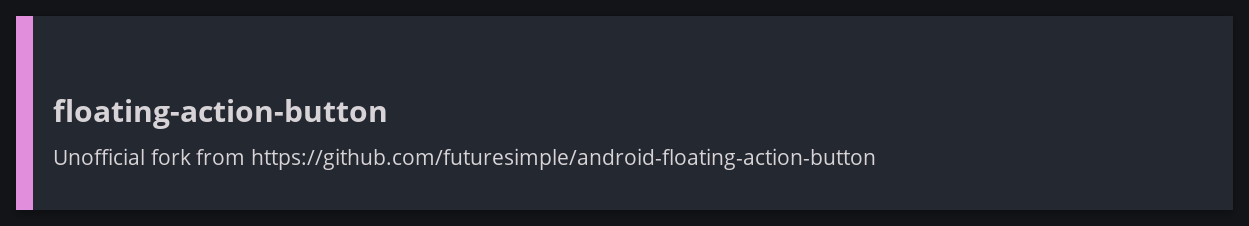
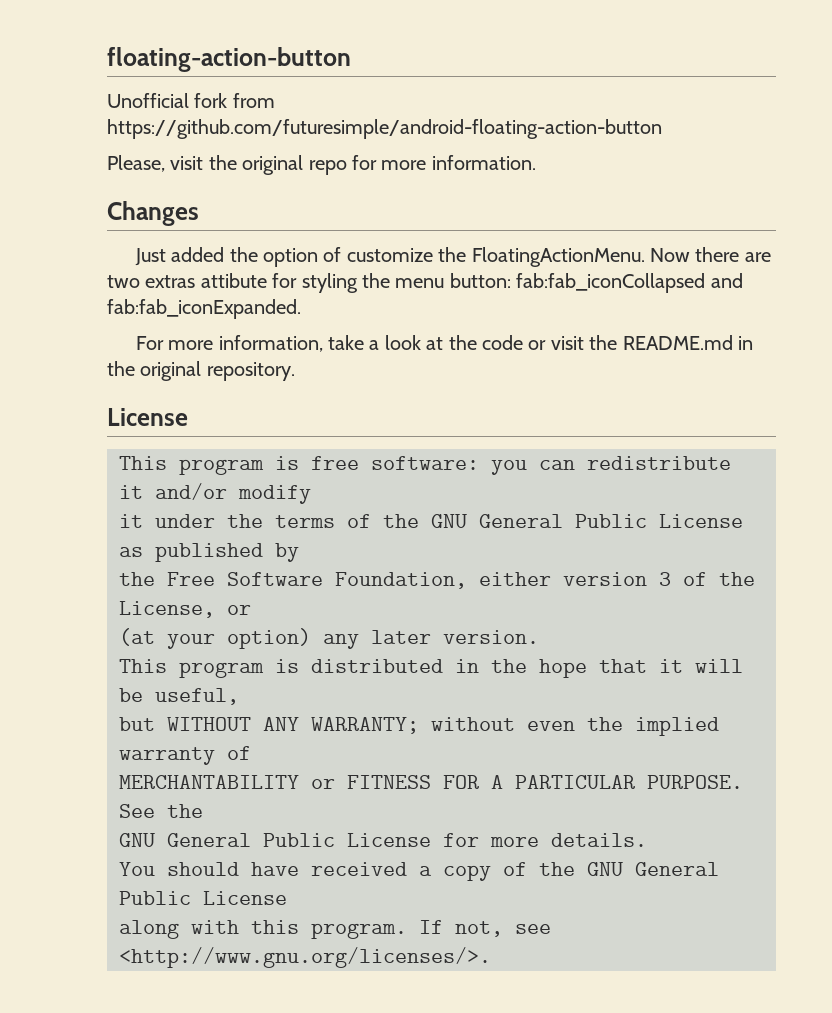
(877, 159) none -> [107,155,536,175] [107,201,199,226] [134,247,771,267] [107,273,743,293] [107,299,301,319] [135,335,754,352] [107,361,295,381] [107,408,188,426] [119,456,731,475] [119,483,311,504] [119,514,743,528] [119,543,299,562] [119,572,755,589] [119,601,251,618] [119,628,539,649] [119,659,743,678] [119,688,239,705] [119,717,719,736] [119,746,251,765] [119,775,743,789] [119,804,203,818] [119,833,647,847] [119,862,719,881] [119,891,287,905] [119,920,551,939] [119,947,491,968] // Please, visit the original repo for more information. // Changes // Just added the option of customize the FloatingActionMenu. Now there are two extras attibute for styling the menu button: fab:fab_iconCollapsed and fab:fab_iconExpanded. // For more information, take a look at the code or visit the README.md in the original repository. // License // This program is free software: you can redistribute it and/or modify // it under the terms of the GNU General Public License as published by // the Free Software Foundation, either version 3 of the License, or // (at your option) any later version. // This program is distributed in the hope that it will be useful, // but WITHOUT ANY WARRANTY; without even the implied warranty of // MERCHANTABILITY or FITNESS FOR A PARTICULAR PURPOSE. See the // GNU General Public License for more details. // You should have received a copy of the GNU General Public License // along with this program. If not, see <http://www.gnu.org/licenses/>.

